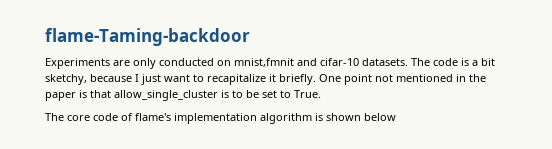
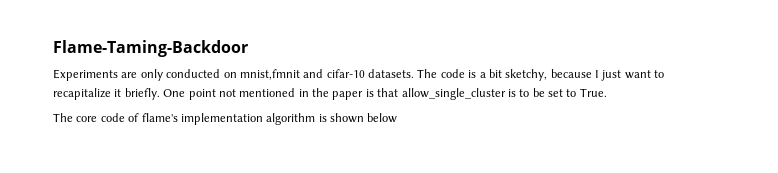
[45,28,250,46] flame-Taming-backdoor -> [53,40,248,57] Flame-Taming-Backdoor

